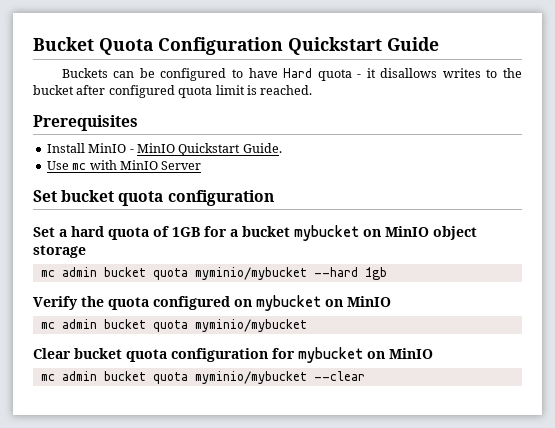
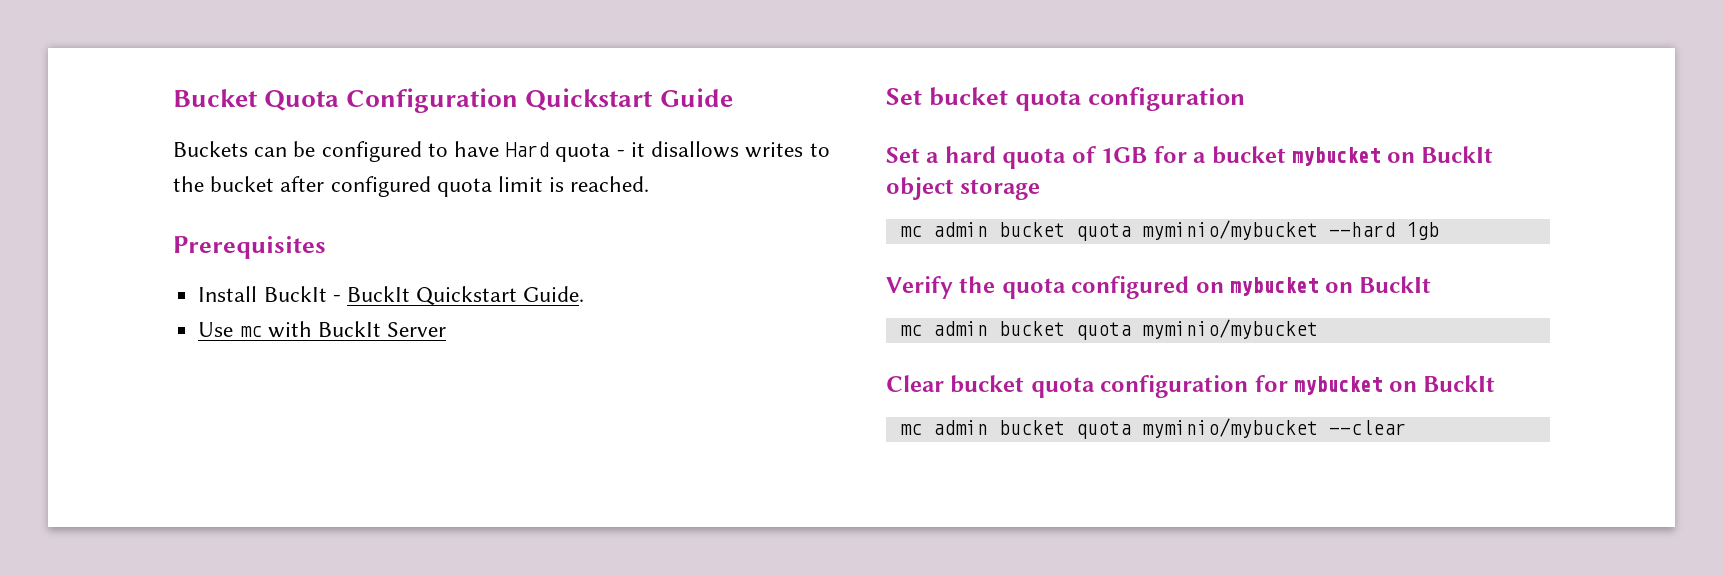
[88,143,175,153] MinIO - MinIO -> [263,286,410,302] BuckIt - BuckIt
[119,160,158,170] MinIO -> [317,321,381,337] BuckIt
[385,226,429,237] MinIO -> [1421,146,1494,163] BuckIt
[347,296,391,307] MinIO -> [1359,276,1432,293] BuckIt
[389,348,433,359] MinIO -> [1423,375,1496,392] BuckIt

